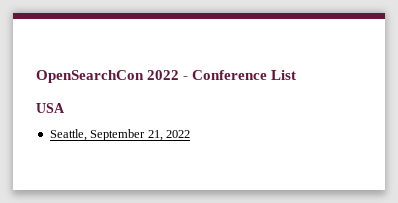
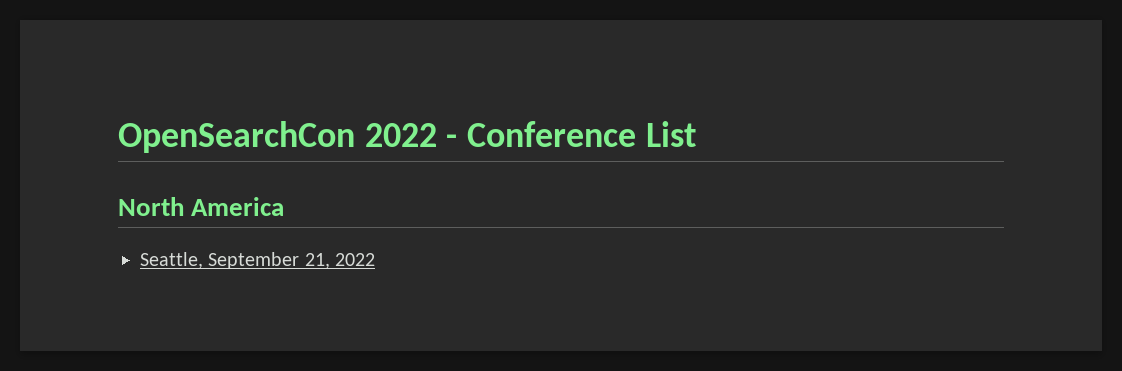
[36,103,65,113] USA -> [118,197,285,216] North America

